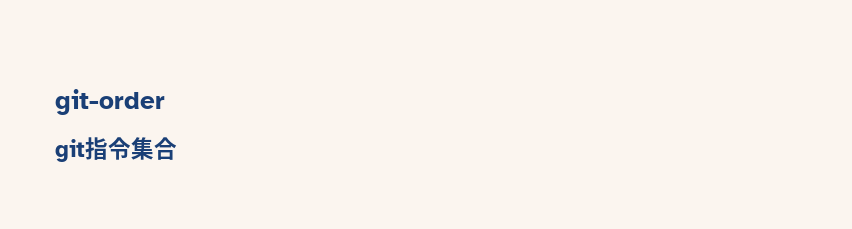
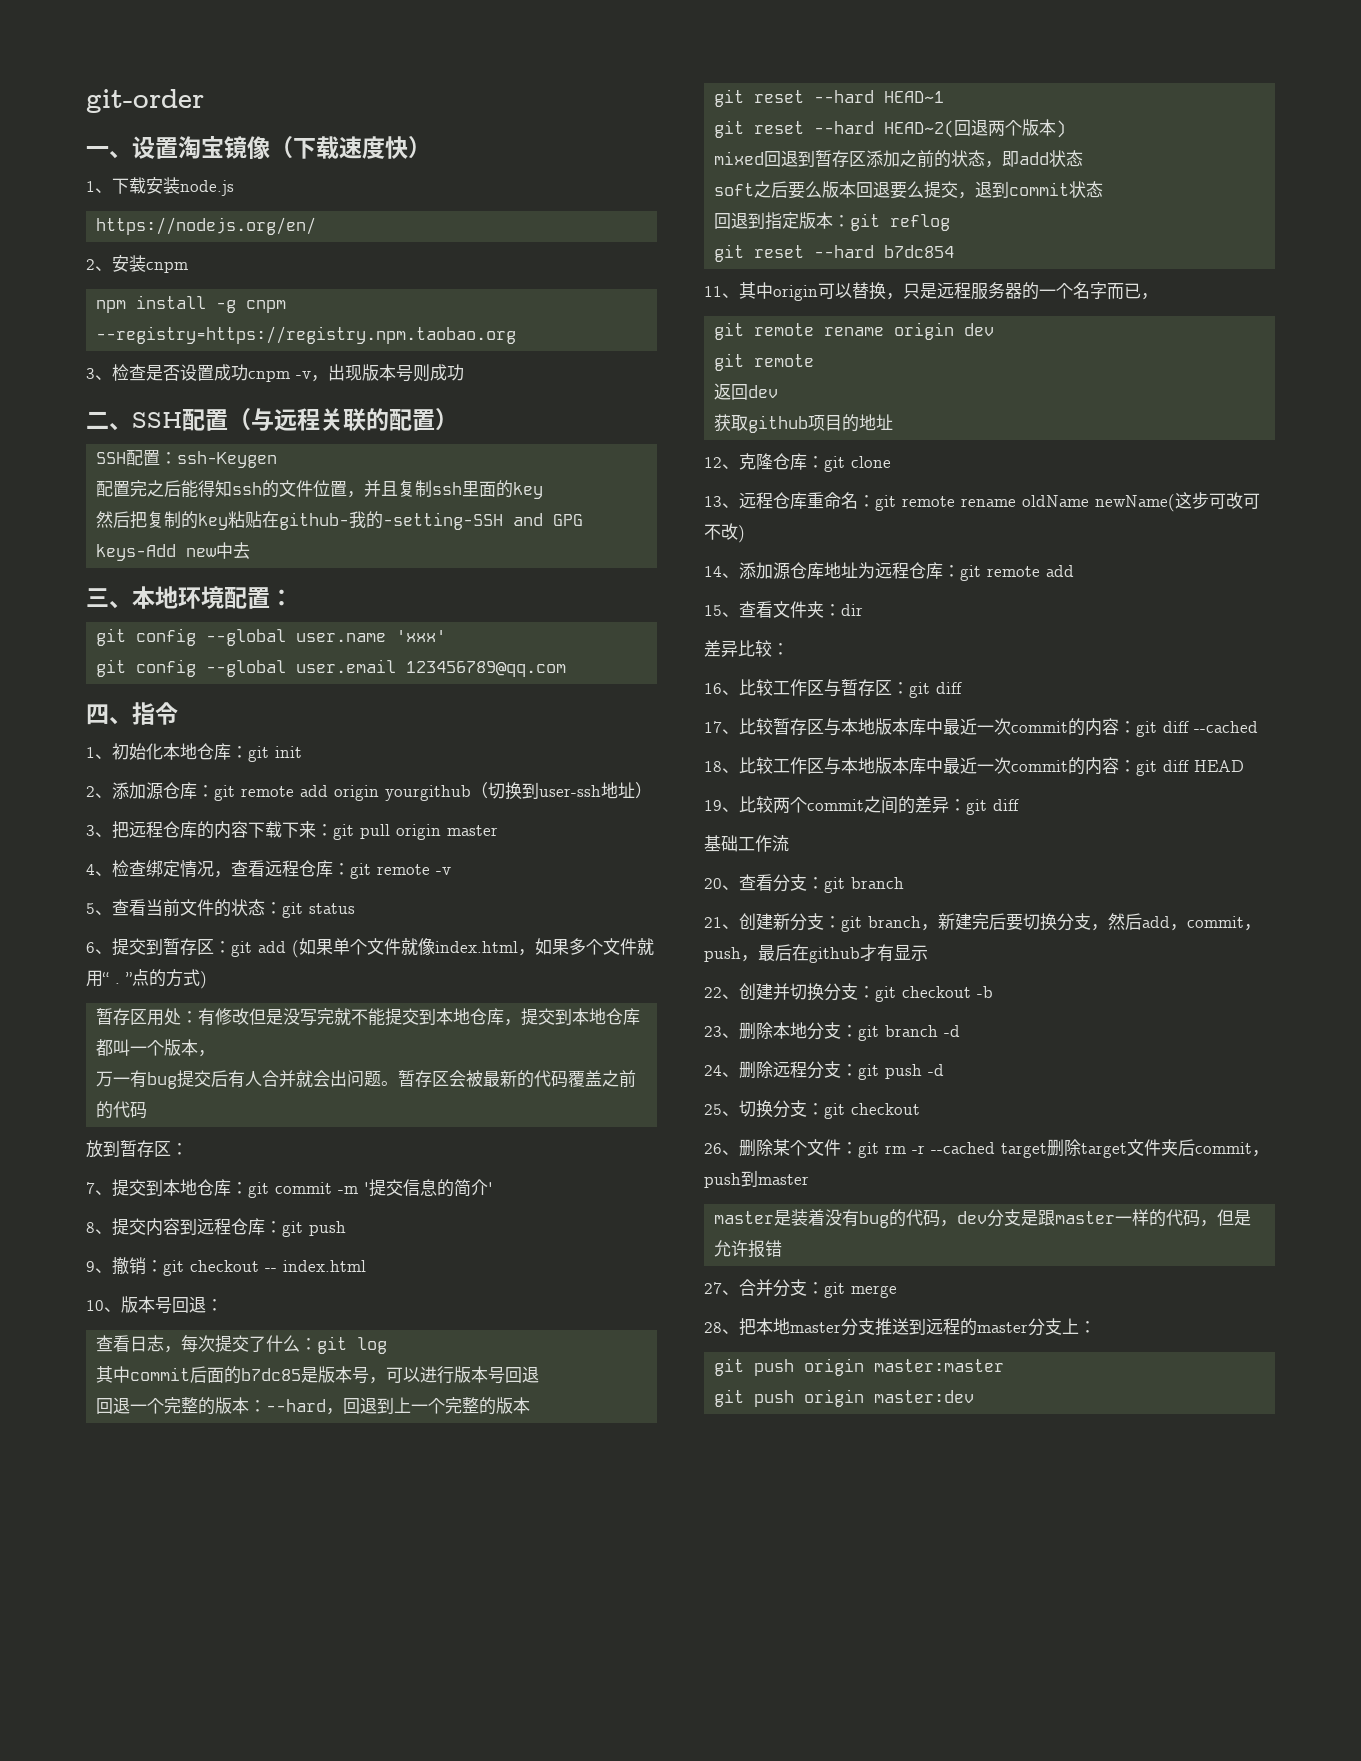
[55,137,177,162] git指令集合 -> [86,136,431,159] [86,177,234,196] [96,217,317,235] [86,255,188,273] [96,295,287,313] [96,326,517,344] [86,364,464,382] [86,408,458,431] [96,450,278,468] [96,480,544,499] [96,511,584,530] [96,542,251,561] [86,586,293,609] [96,628,447,646] [96,659,567,677] [86,702,178,725] [86,743,302,762] [86,782,652,801] [86,821,498,840] [86,860,451,879] [86,899,355,918] [86,938,654,958] [86,969,207,989] [96,1008,641,1026] [96,1039,216,1057] [96,1070,637,1089] [96,1101,148,1119] [86,1140,188,1158] [86,1179,493,1198] [86,1218,346,1237] [86,1257,366,1276] [86,1296,223,1314] [96,1335,388,1354] [96,1366,540,1384] [96,1397,531,1415] [714,89,945,107] [714,119,1067,138] [714,150,1084,168] [714,181,1104,199] [714,212,951,231] [714,244,955,262] [704,282,1158,301] [714,322,995,340] [714,353,815,371] [714,383,779,400] [714,414,894,433] [704,453,891,472] [704,492,1260,512] [704,523,745,543] [704,562,1074,581] [704,601,863,618] [704,640,789,657] [704,679,962,698] [704,718,1258,737] [704,757,1244,776] [704,796,1019,815] [704,835,789,852] [704,874,904,893] [704,913,1261,932] [704,944,928,963] [704,983,993,1002] [704,1022,960,1041] [704,1061,944,1080] [704,1100,920,1119] [704,1139,1269,1158] [704,1170,809,1188] [714,1209,1252,1228] [714,1240,783,1258] [704,1279,897,1298] [704,1318,1096,1336] [714,1358,1005,1376] [714,1389,975,1407] 一、设置淘宝镜像（下载速度快） // 1、下载安装node.js // https://nodejs.org/en/ // 2、安装cnpm // npm install -g cnpm --registry=https://registry.npm.taobao.org // 3、检查是否设置成功cnpm -v，出现版本号则成功 // 二、SSH配置（与远程关联的配置） // SSH配置：ssh-Keygen // 配置完之后能得知ssh的文件位置，并且复制ssh里面的key // 然后把复制的key粘贴在github-我的-setting-SSH and GPG keys-Add new中去 // 三、本地环境配置： // git config --global user.name 'xxx' // git config --global user.email 123456789@qq.com // 四、指令 // 1、初始化本地仓库：git init // 2、添加源仓库：git remote add origin yourgithub（切换到user-ssh地址） // 3、把远程仓库的内容下载下来：git pull origin master // 4、检查绑定情况，查看远程仓库：git remote -v // 5、查看当前文件的状态：git status // 6、提交到暂存区：git add (如果单个文件就像index.html，如果多个文件就用“ . ”点的方式) // 暂存区用处：有修改但是没写完就不能提交到本地仓库，提交到本地仓库都叫一个版本， // 万一有bug提交后有人合并就会出问题。暂存区会被最新的代码覆盖之前的代码 // 放到暂存区： // 7、提交到本地仓库：git commit -m '提交信息的简介' // 8、提交内容到远程仓库：git push // 9、撤销：git checkout -- index.html // 10、版本号回退： // 查看日志，每次提交了什么：git log // 其中commit后面的b7dc85是版本号，可以进行版本号回退 // 回退一个完整的版本：--hard，回退到上一个完整的版本 // git reset --hard HEAD~1 // git reset --hard HEAD~2(回退两个版本) // mixed回退到暂存区添加之前的状态，即add状态 // soft之后要么版本回退要么提交，退到commit状态 // 回退到指定版本：git reflog // git reset --hard b7dc854 // 11、其中origin可以替换，只是远程服务器的一个名字而已， // git remote rename origin dev // git remote // 返回dev // 获取github项目的地址 // 12、克隆仓库：git clone // 13、远程仓库重命名：git remote rename oldName newName(这步可改可不改) // 14、添加源仓库地址为远程仓库：git remote add // 15、查看文件夹：dir // 差异比较： // 16、比较工作区与暂存区：git diff // 17、比较暂存区与本地版本库中最近一次commit的内容：git diff --cached // 18、比较工作区与本地版本库中最近一次commit的内容：git diff HEAD // 19、比较两个commit之间的差异：git diff // 基础工作流 // 20、查看分支：git branch // 21、创建新分支：git branch，新建完后要切换分支，然后add，commit，push，最后在github才有显示 // 22、创建并切换分支：git checkout -b // 23、删除本地分支：git branch -d // 24、删除远程分支：git push -d // 25、切换分支：git checkout // 26、删除某个文件：git rm -r --cached target删除target文件夹后commit，push到master // master是装着没有bug的代码，dev分支是跟master一样的代码，但是允许报错 // 27、合并分支：git merge // 28、把本地master分支推送到远程的master分支上： // git push origin master:master // git push origin master:dev

